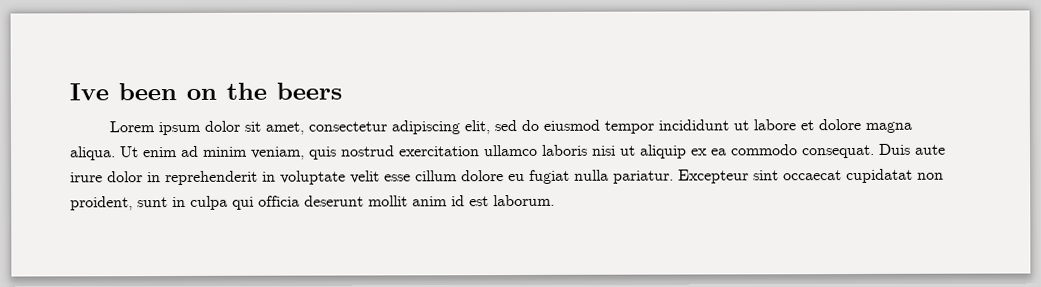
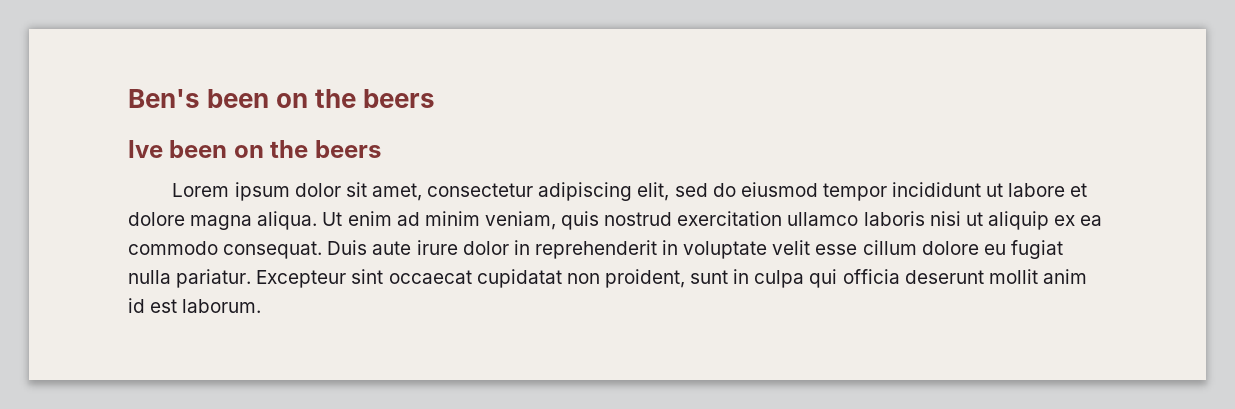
(69, 92) none -> [128,89,436,108] Ben's been on the beers //

